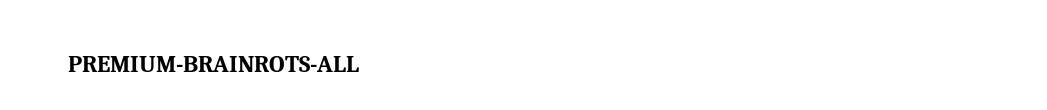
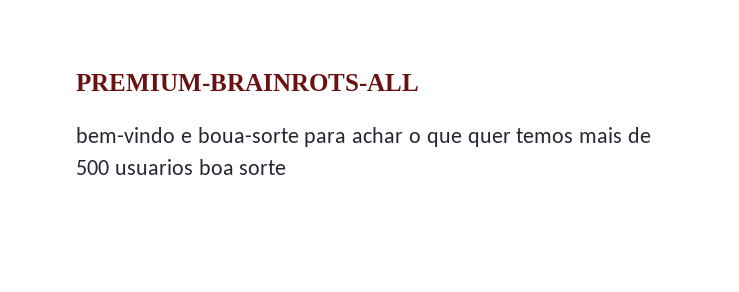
(359, 64) none -> [76,127,652,147] [76,159,287,175] // bem-vindo e boua-sorte para achar o que quer temos mais de 500 usuarios boa sorte

